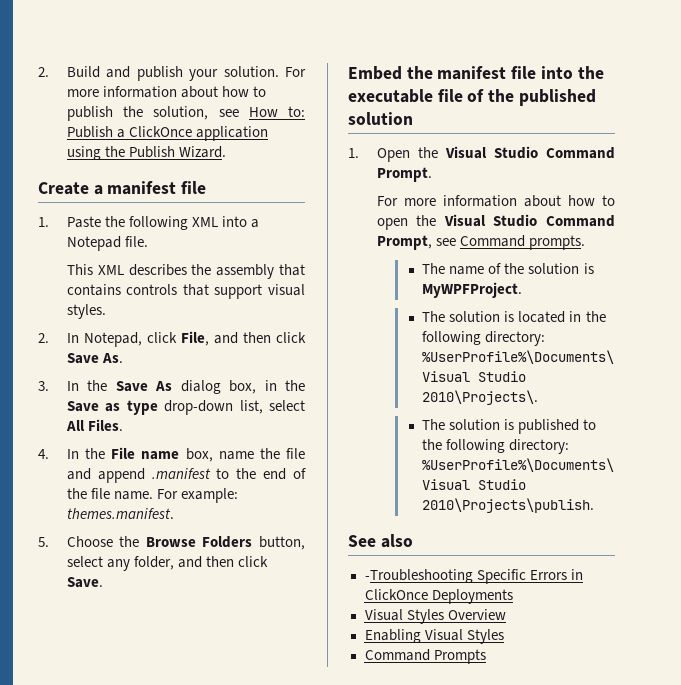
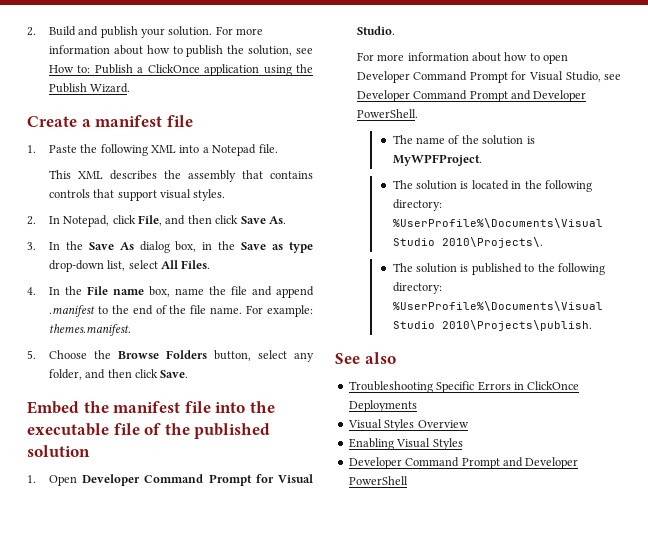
[417,146,615,159] [376,167,432,182] the Visual Studio Command Prompt. -> [82,474,313,486] [356,26,395,35] Developer Command Prompt for Visual Studio.
[416,214,615,227] [376,235,586,250] the Visual Studio Command Prompt, see Command prompts. -> [356,71,621,83] [356,90,587,102] [356,109,418,118] Developer Command Prompt for Visual Studio, see Developer Command Prompt and Developer PowerShell.
[364,569,473,583] -Troubleshooting -> [348,381,433,393] Troubleshooting
[364,649,486,664] Command Prompts -> [348,457,579,469] [348,476,408,485] Developer Command Prompt and Developer PowerShell

